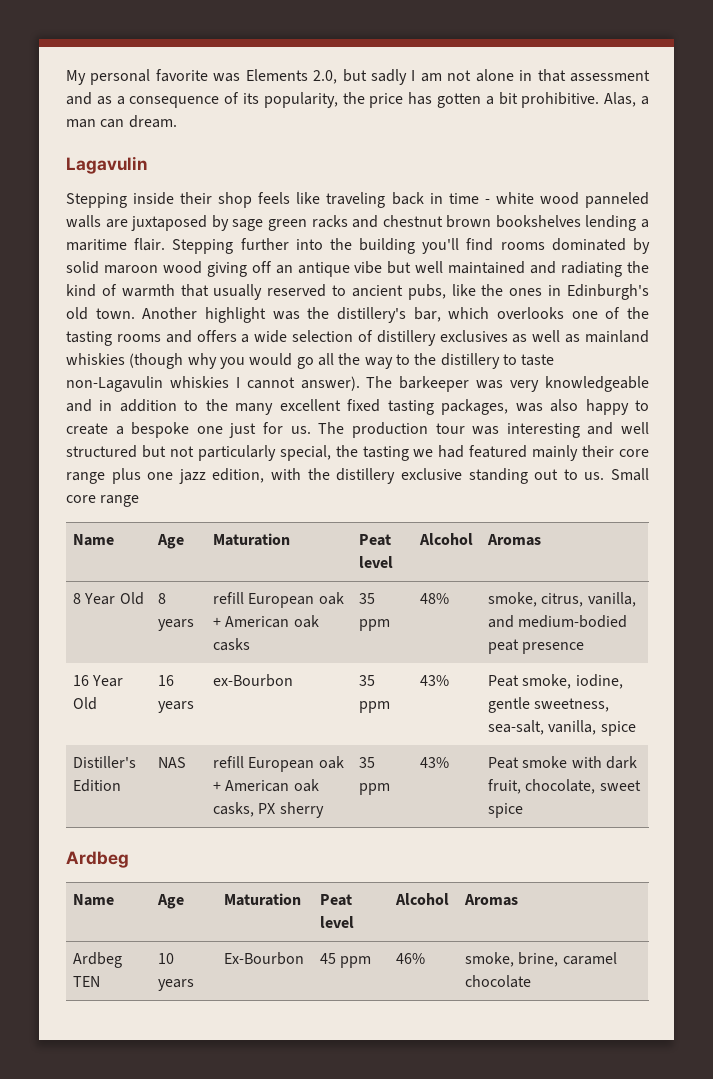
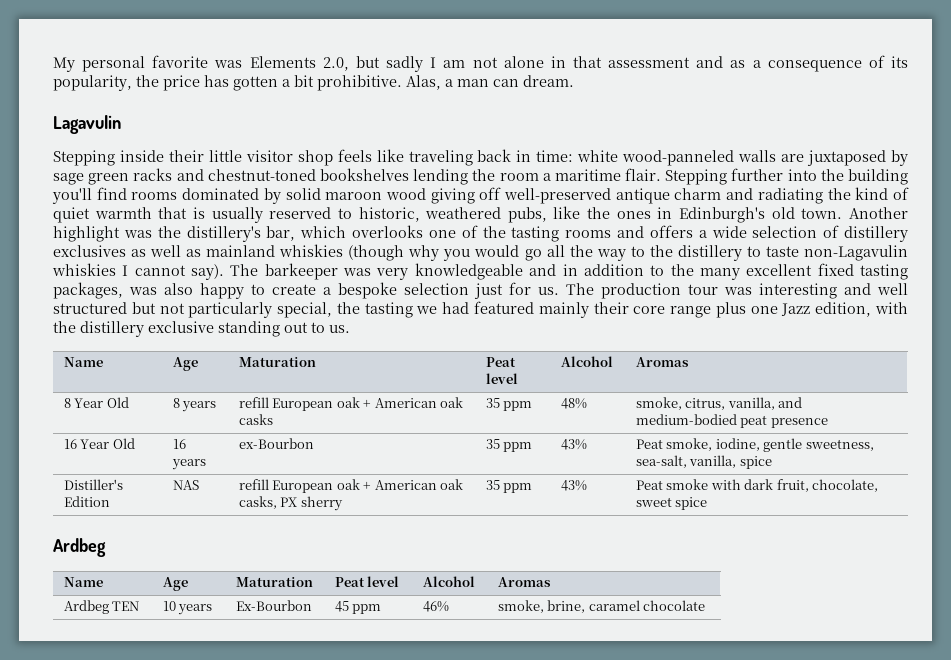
(213, 198) none -> [208,150,293,162] little visitor
[448,192,650,208] time - white wood panneled -> [536,150,735,166] time: white wood-panneled
[382,215,637,231] chestnut brown bookshelves lending -> [207,168,539,185] chestnut-toned bookshelves lending the room
[275,261,526,277] an antique vibe but well maintained -> [504,188,722,204] well-preserved antique charm
(117, 290) none -> [53,207,90,223] quiet
(209, 290) none -> [192,207,205,219] is
[351,285,403,297] ancient -> [358,207,502,222] historic, weathered
[300,376,360,391] answer). -> [191,264,225,280] say).
[196,426,223,434] one -> [404,283,469,295] selection
[178,469,206,484] jazz -> [781,303,811,316] Jazz
[611,468,650,481] [66,495,140,507] Small core range -> (350, 329) none

